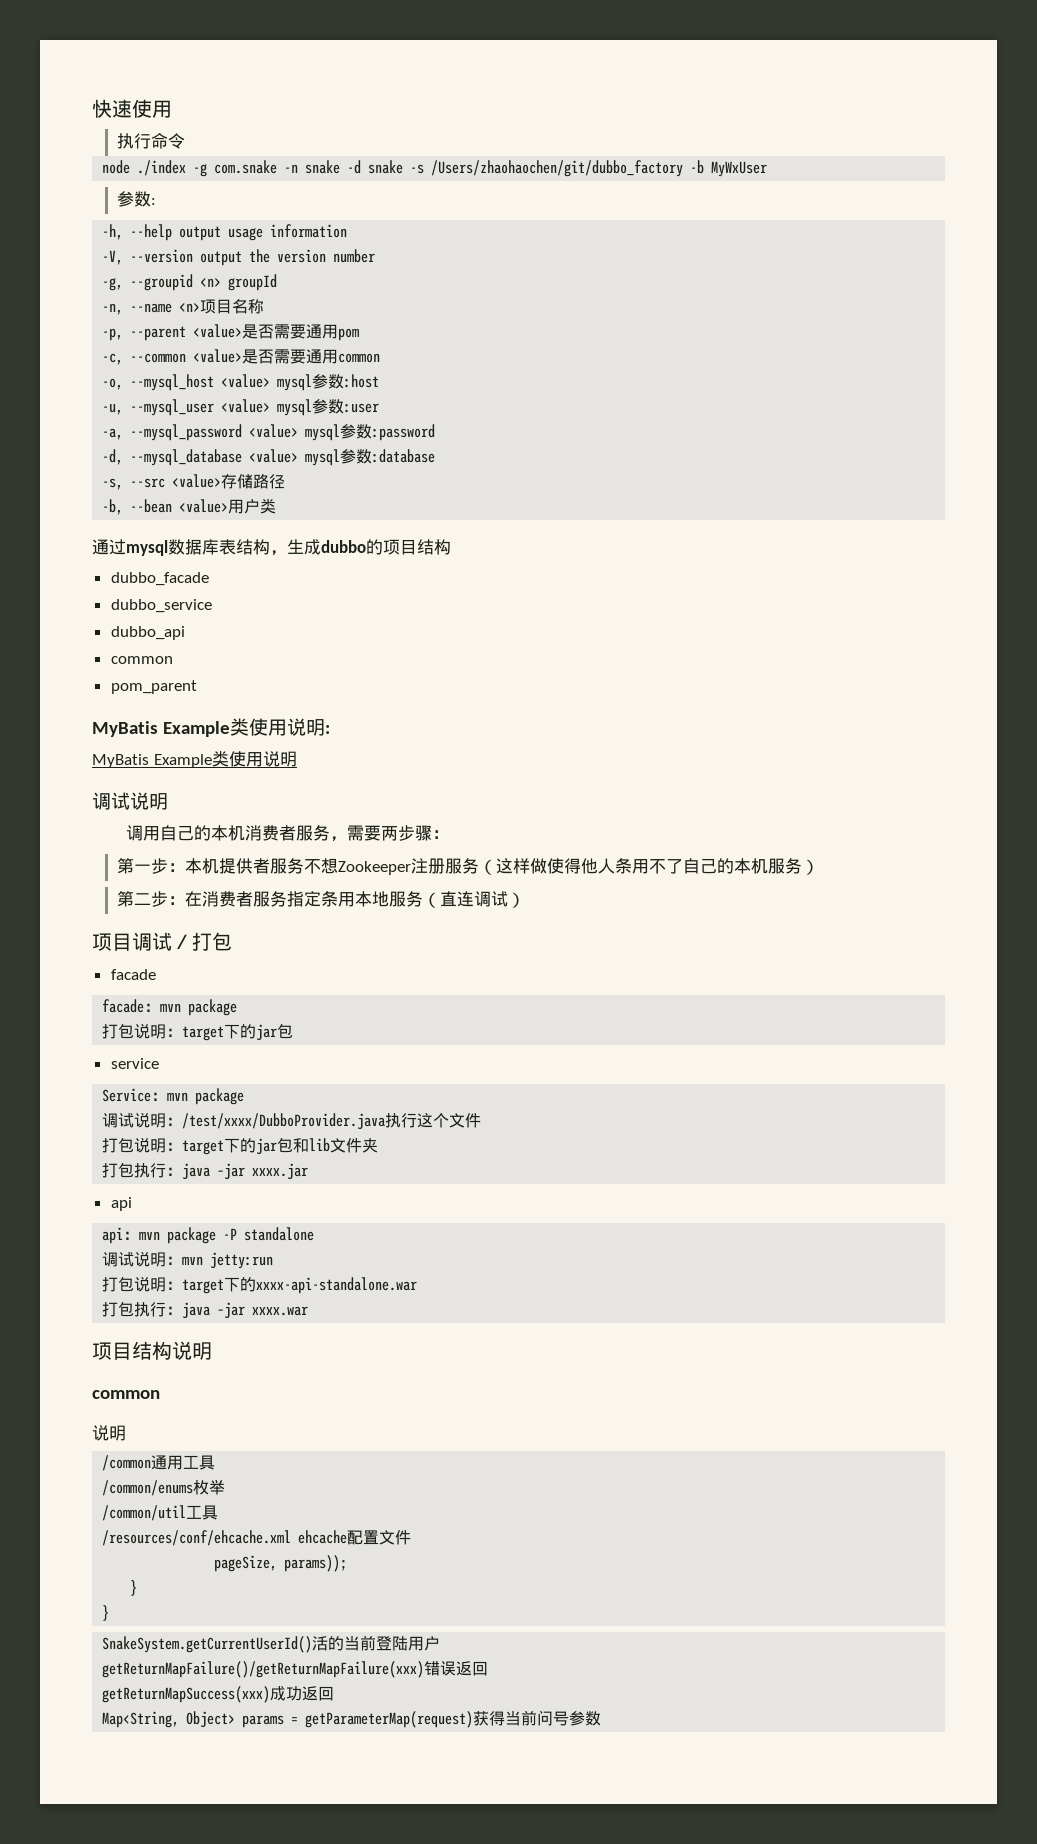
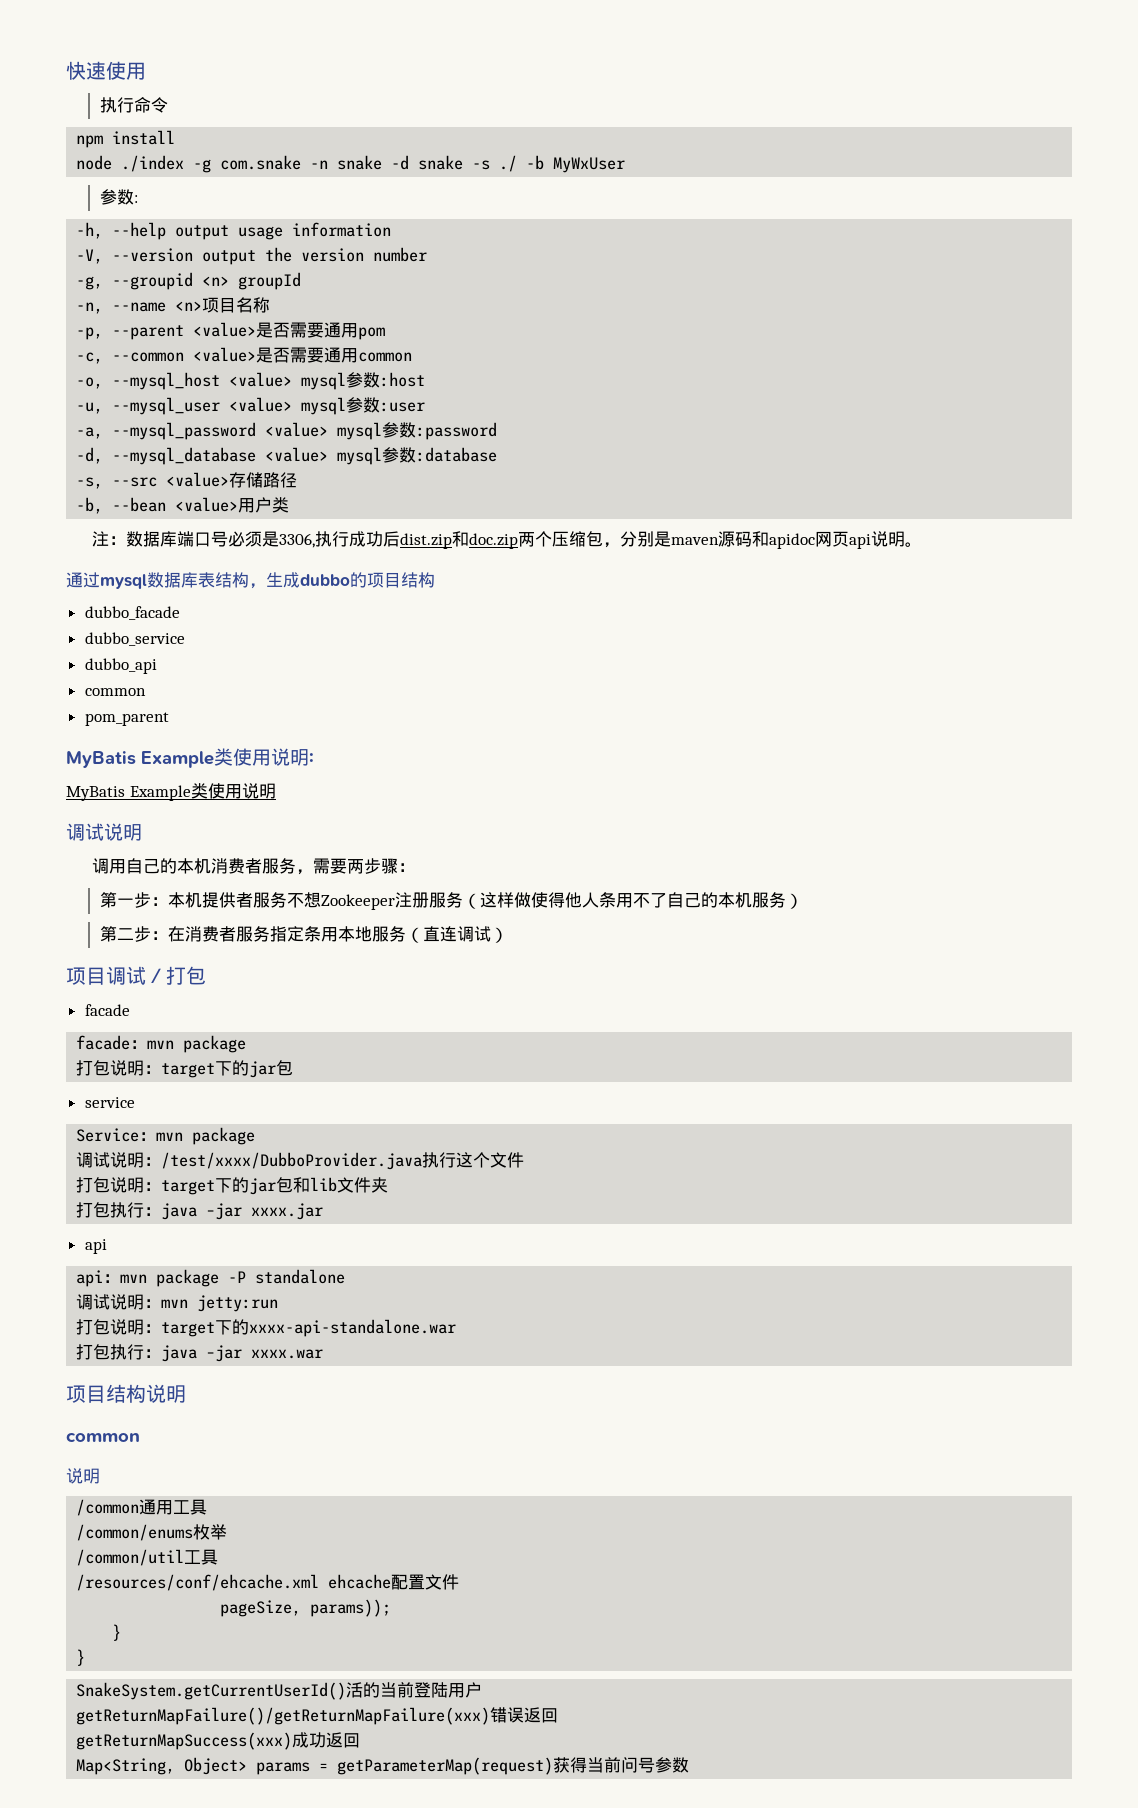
(186, 141) none -> [76,130,176,148] // npm install
[431,160,684,177] /Users/zhaohaochen/git/dubbo_factory -> [499,155,518,172] ./
(277, 506) none -> [91,531,922,549] // 注：数据库端口号必须是3306,执行成功后dist.zip和doc.zip两个压缩包，分别是maven源码和apidoc网页api说明。

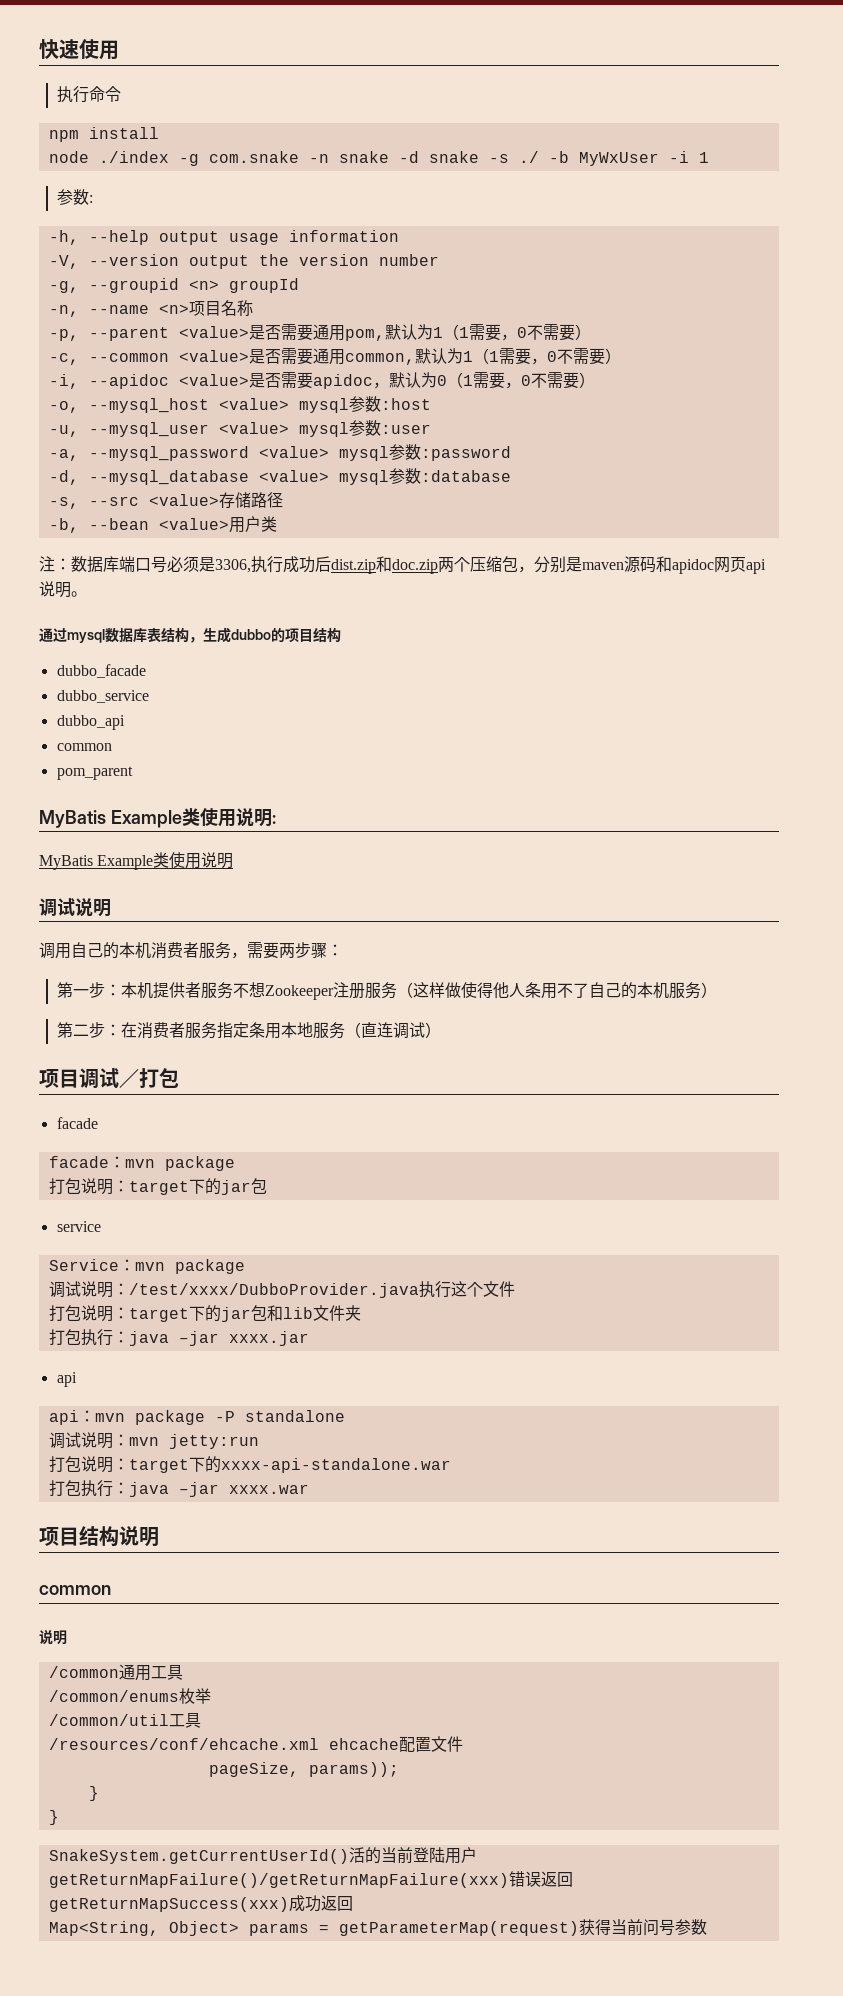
(626, 165) none -> [668,151,709,163] -i 1
[358,327,386,340] pom -> [344,324,591,341] pom,默认为1（1需要，0不需要）
[358,352,413,362] common -> [344,348,621,365] [48,372,595,389] common,默认为1（1需要，0不需要） // -i, --apidoc <value>是否需要apidoc，默认为0（1需要，0不需要）

